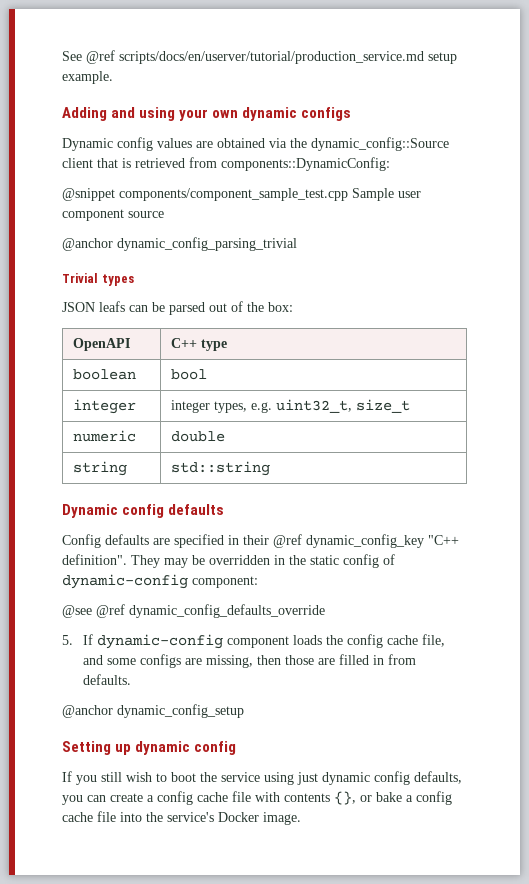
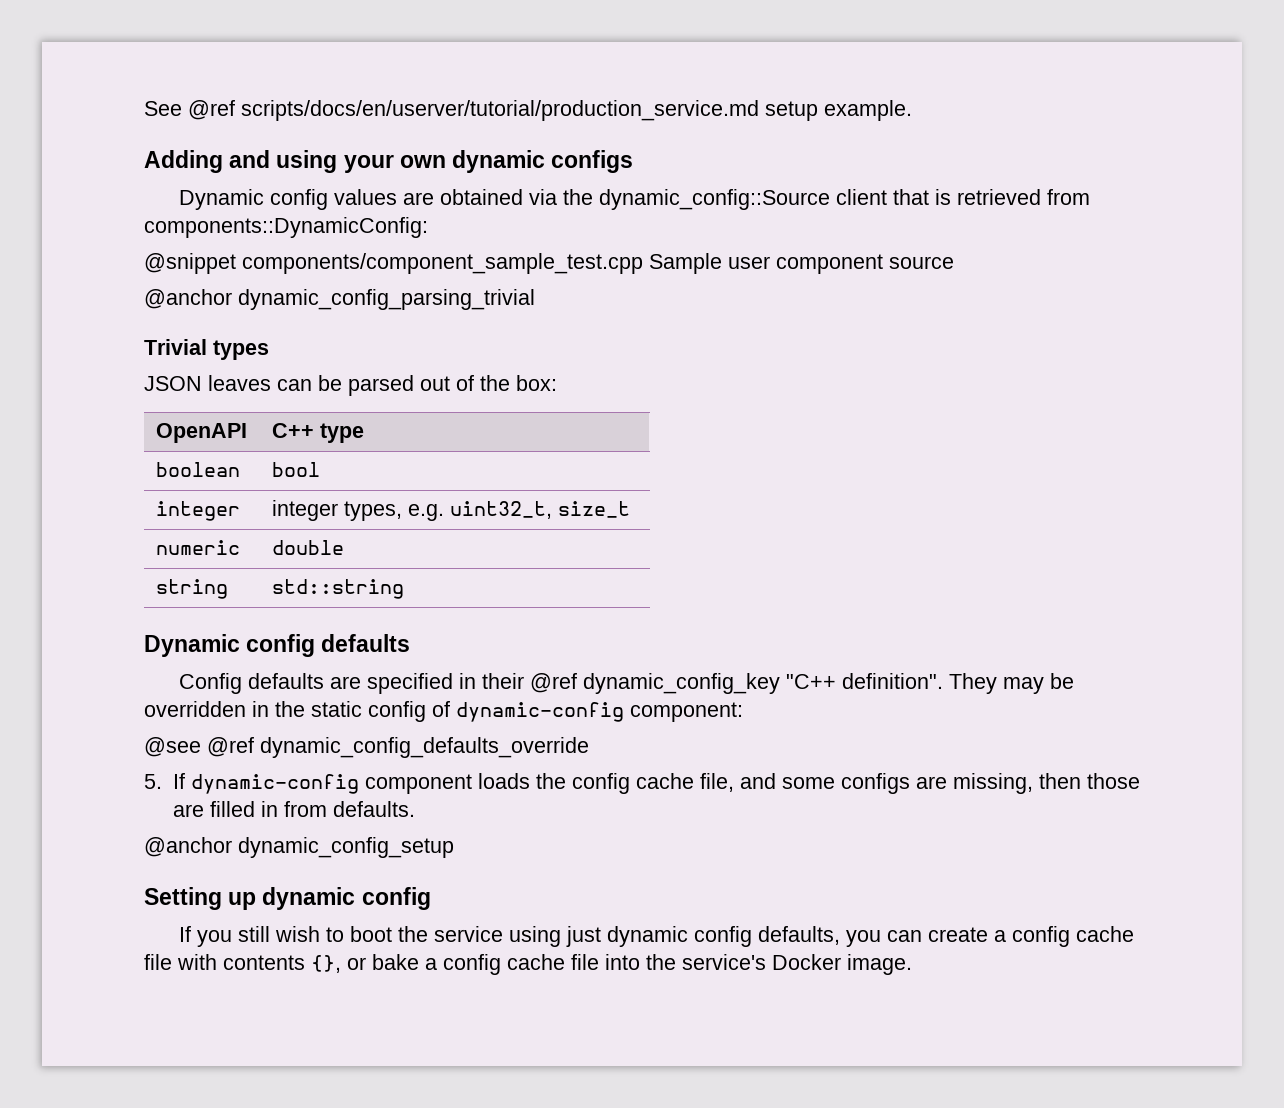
[99,301,125,312] leafs -> [208,375,271,391] leaves

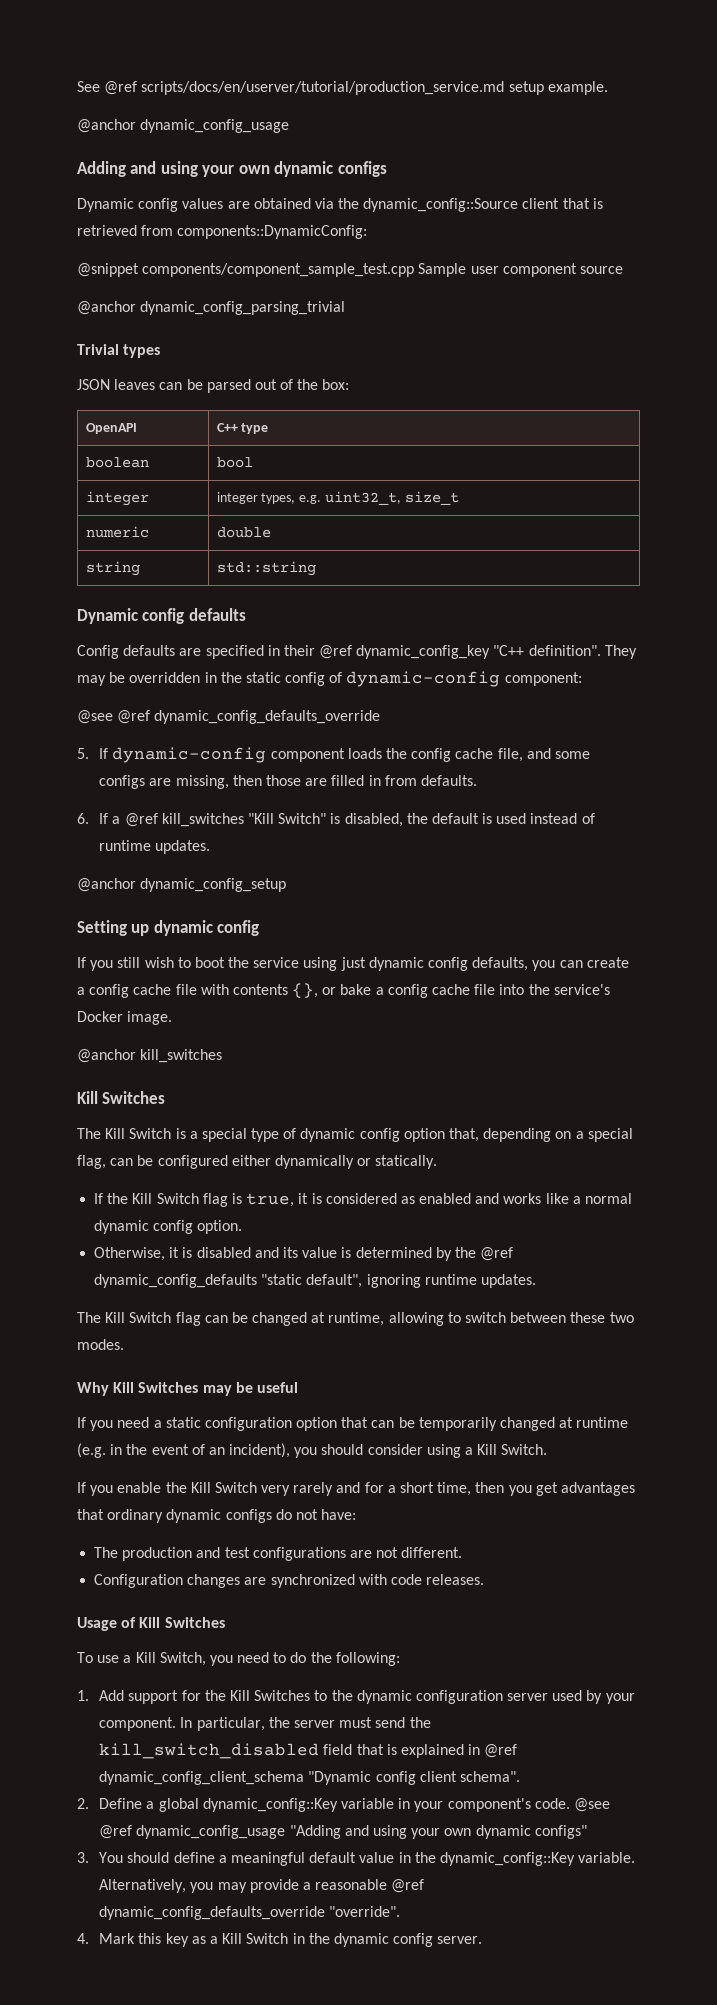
(912, 110) none -> [77,119,290,133] // @anchor dynamic_config_usage
(415, 809) none -> [77,813,595,827] [99,840,211,854] // 6. If a @ref kill_switches "Kill Switch" is disabled, the default is used instead of runtime updates.
(912, 964) none -> [77,1049,223,1063] [77,1091,166,1104] [77,1128,633,1142] [77,1155,438,1169] [94,1193,633,1207] [94,1220,243,1234] [94,1247,514,1261] [94,1274,536,1288] [77,1312,634,1326] [77,1339,124,1350] [77,1382,298,1396] [77,1417,629,1431] [77,1443,548,1458] [77,1482,635,1496] [77,1509,357,1523] [94,1547,463,1561] [94,1574,485,1588] [77,1617,225,1631] [77,1652,400,1666] [77,1690,635,1704] [99,1717,431,1731] [99,1743,518,1759] [99,1771,520,1785] [77,1798,610,1812] [99,1825,587,1839] [77,1852,636,1866] [99,1879,425,1893] [99,1906,401,1920] [77,1933,483,1947] // @anchor kill_switches // Kill Switches // The Kill Switch is a special type of dynamic config option that, depending on a special flag, can be configured either dynamically or statically. // If the Kill Switch flag is true, it is considered as enabled and works like a normal dynamic config option. // Otherwise, it is disabled and its value is determined by the @ref dynamic_config_defaults "static default", ignoring runtime updates. // The Kill Switch flag can be changed at runtime, allowing to switch between these two modes. // Why Kill Switches may be useful // If you need a static configuration option that can be temporarily changed at runtime (e.g. in the event of an incident), you should consider using a Kill Switch. // If you enable the Kill Switch very rarely and for a short time, then you get advantages that ordinary dynamic configs do not have: // The production and test configurations are not different. // Configuration changes are synchronized with code releases. // Usage of Kill Switches // To use a Kill Switch, you need to do the following: // 1. Add support for the Kill Switches to the dynamic configuration server used by your component. In particular, the server must send the kill_switch_disabled field that is explained in @ref dynamic_config_client_schema "Dynamic config client schema". // 2. Define a global dynamic_config::Key variable in your component's code. @see @ref dynamic_config_usage "Adding and using your own dynamic configs" // 3. You should define a meaningful default value in the dynamic_config::Key variable. Alternatively, you may provide a reasonable @ref dynamic_config_defaults_override "override". // 4. Mark this key as a Kill Switch in the dynamic config server.

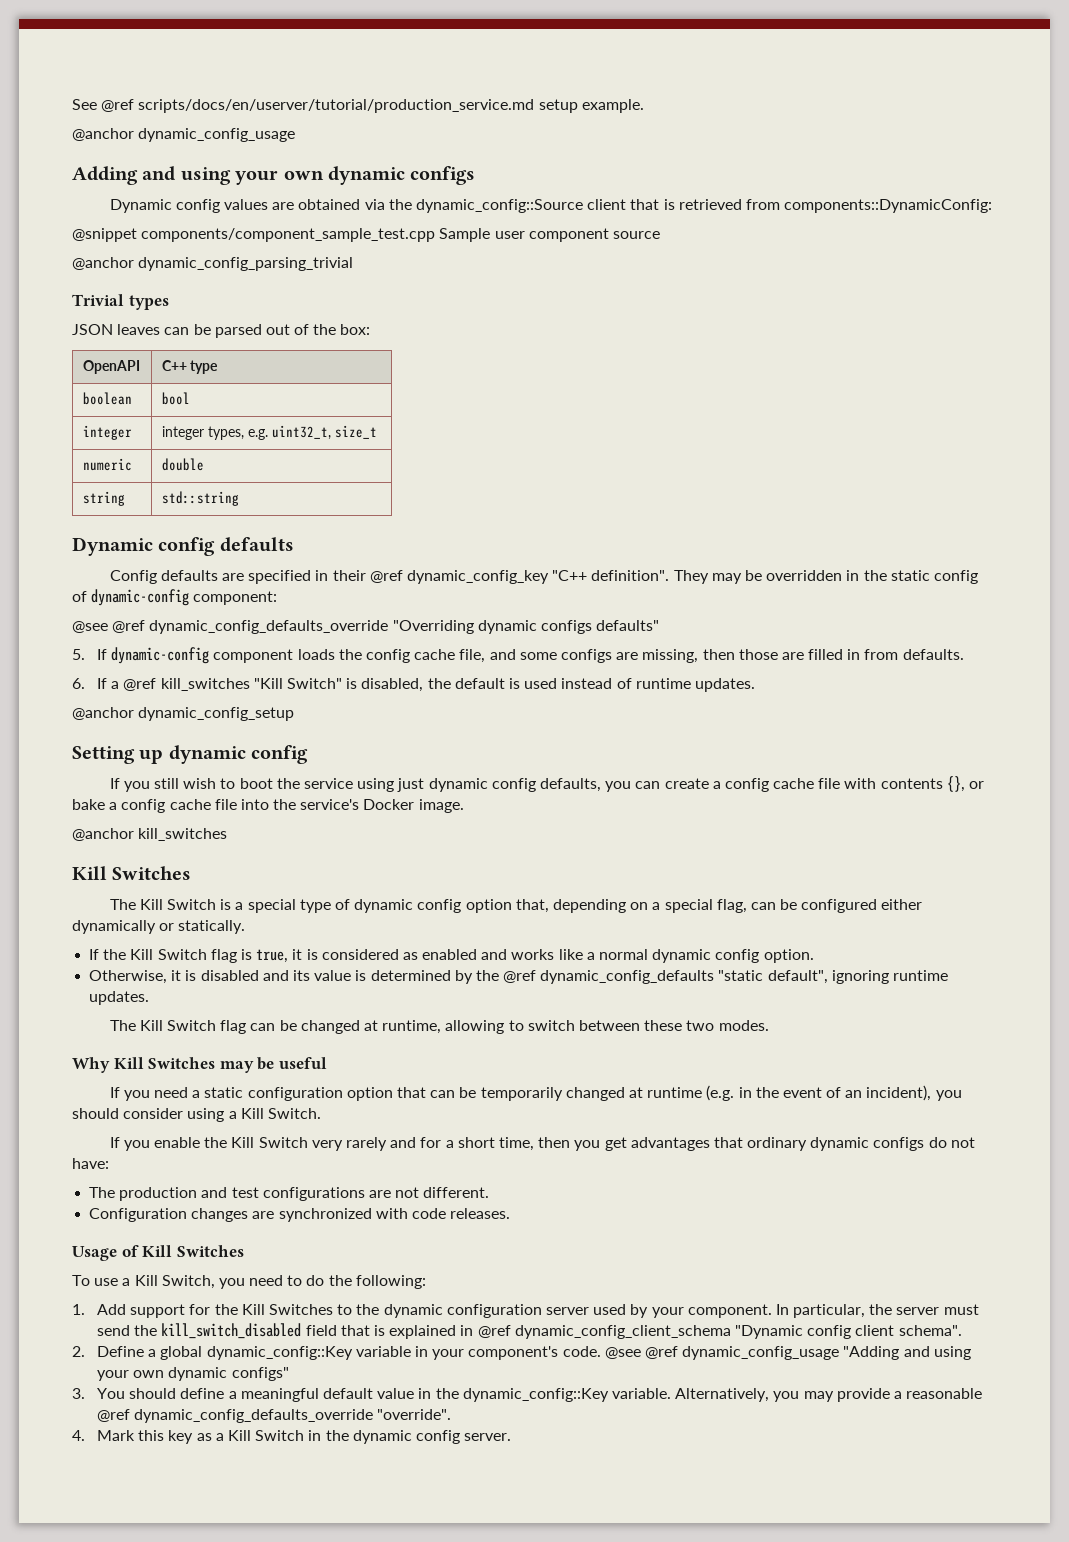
(381, 717) none -> [392,620,660,634] "Overriding dynamic configs defaults"

